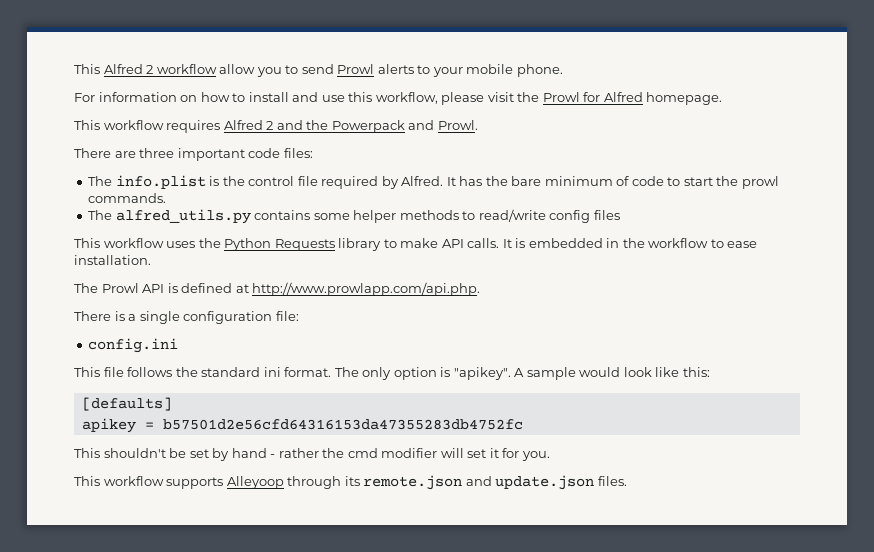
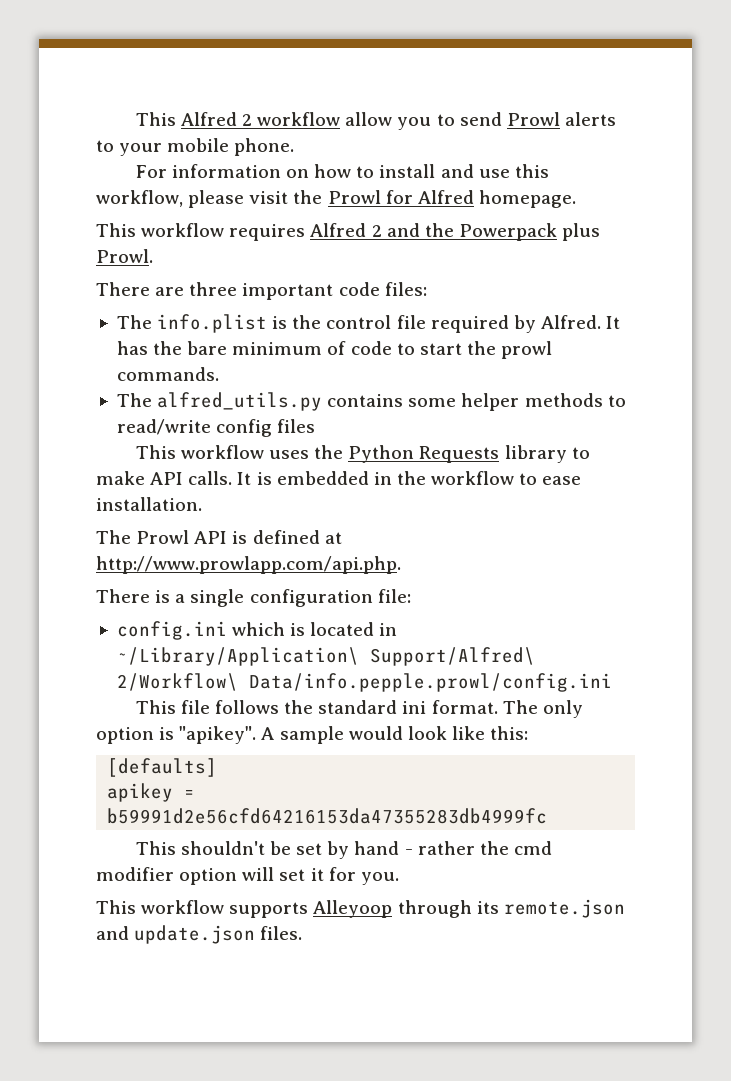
[408,120,435,130] and -> [562,223,601,241] plus
(179, 345) none -> [232,622,398,636] [116,647,535,666] [116,673,612,692] which is located in ~/Library/Application\ Support/Alfred\ 2/Workflow\ Data/info.pepple.prowl/config.ini
[162,419,523,430] b57501d2e56cfd64316153da47355283db4752fc -> [107,808,548,824] b59991d2e56cfd64216153da47355283db4999fc
(438, 453) none -> [179,868,238,885] option

